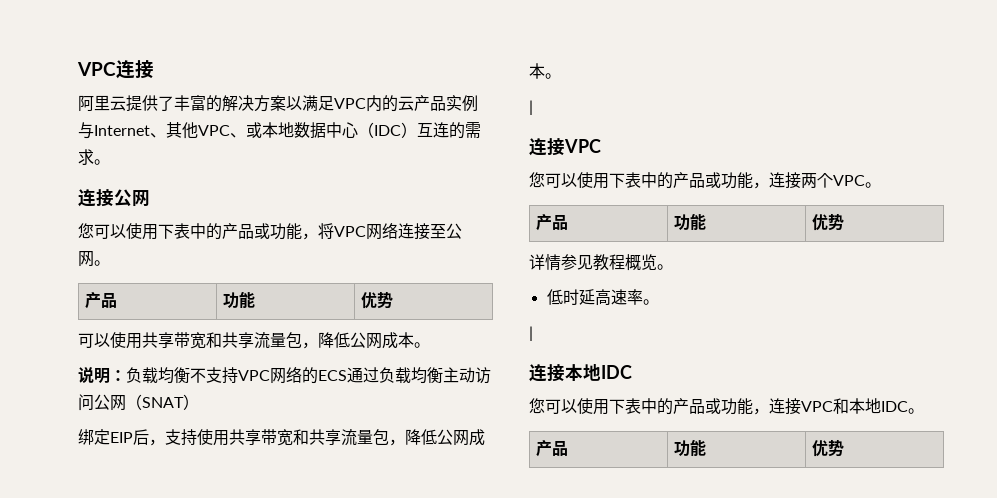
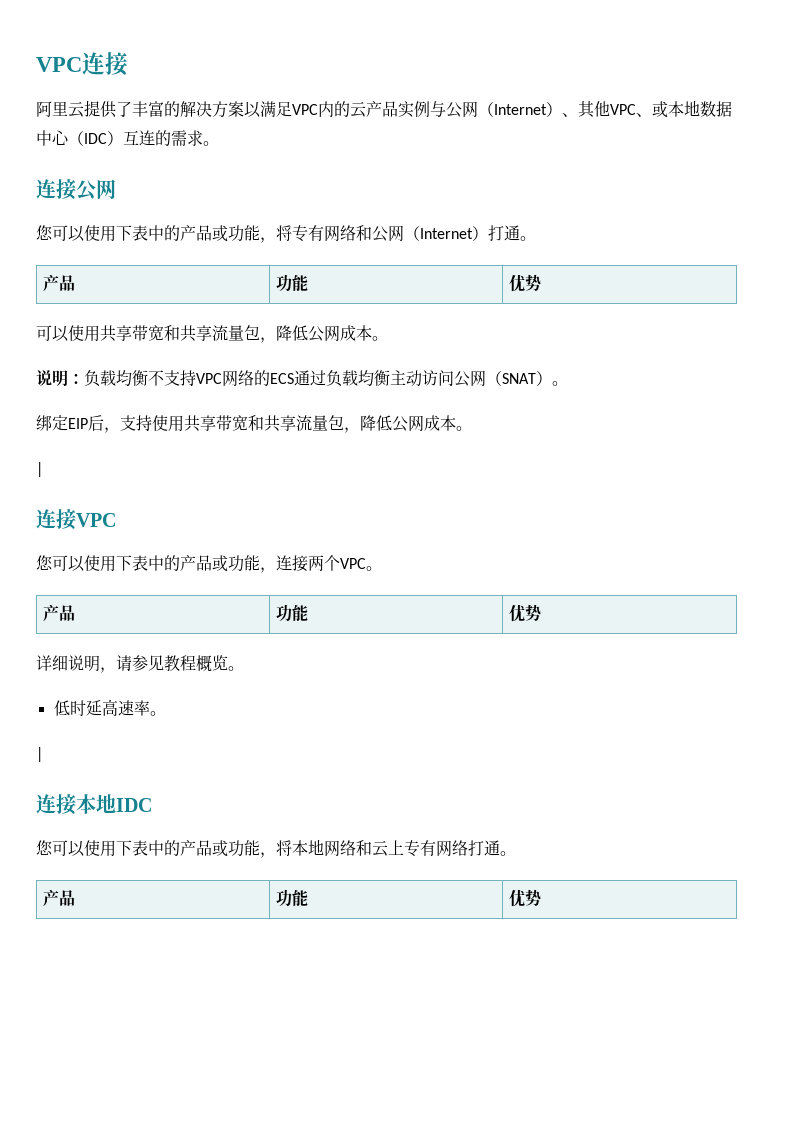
[94,125,150,136] Internet -> [446,101,562,118] 公网（Internet）
[334,222,462,240] [78,251,94,267] VPC网络连接至公网 -> [292,225,520,242] 专有网络和公网（Internet）打通
(199, 402) none -> [552,381,568,386] 。
[545,254,561,271] 情 -> [52,655,132,673] 细说明，请
[769,398,908,415] 连接VPC和本地IDC -> [276,839,500,857] 将本地网络和云上专有网络打通

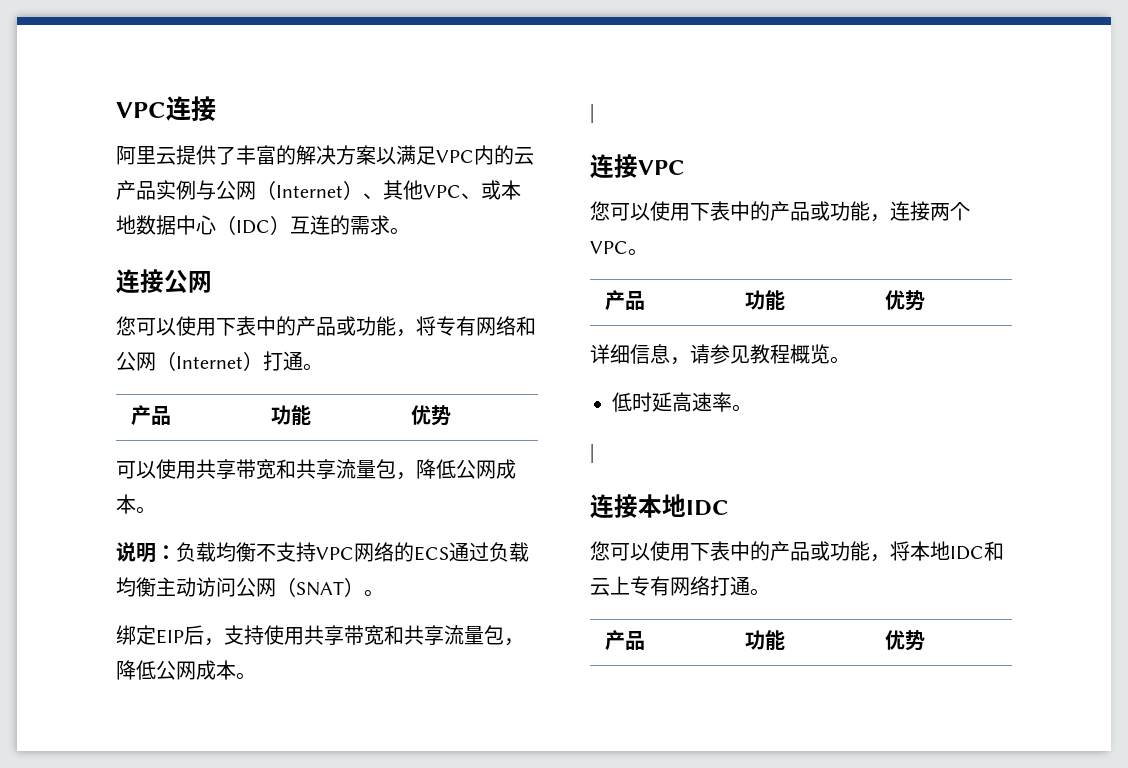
[68,655,100,672] 说明 -> [630,344,670,364] 信息
[324,840,356,857] 网络 -> [950,546,984,560] IDC

